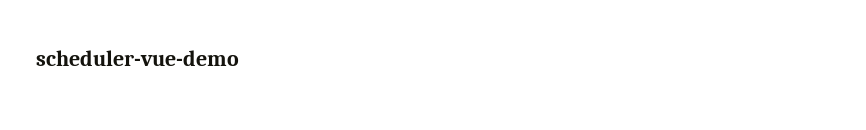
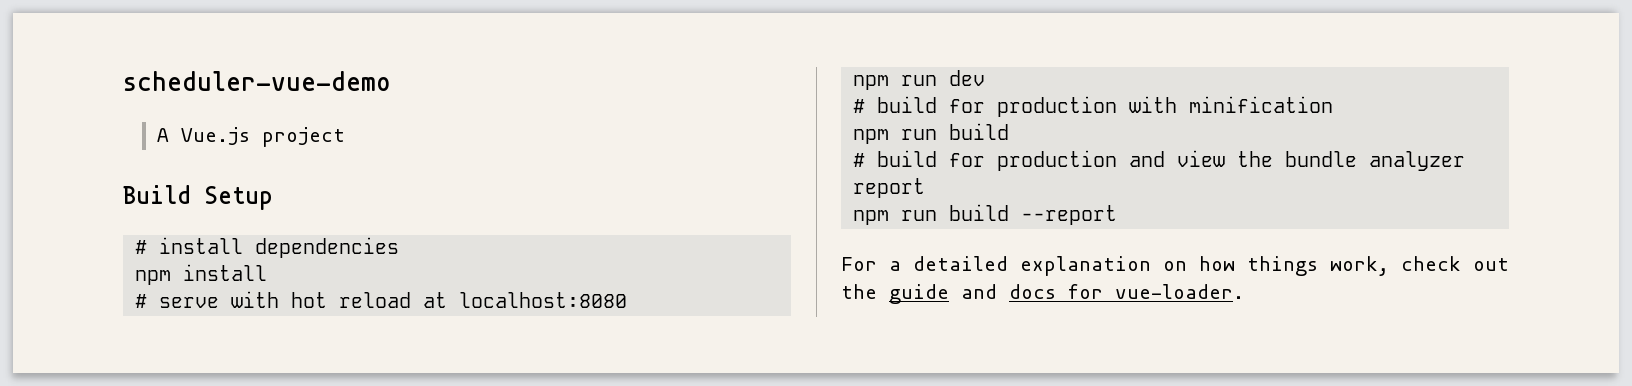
(239, 58) none -> [156,127,345,147] [123,185,273,210] [135,237,400,258] [135,264,268,285] [135,291,628,308] [853,70,986,90] [853,96,1334,117] [853,123,1010,144] [853,150,1466,171] [853,178,926,198] [853,204,1118,225] [841,256,1509,276] [841,284,1244,304] // A Vue.js project // Build Setup // # install dependencies // npm install // # serve with hot reload at localhost:8080 // npm run dev // # build for production with minification // npm run build // # build for production and view the bundle analyzer report // npm run build --report // For a detailed explanation on how things work, check out the guide and docs for vue-loader.

